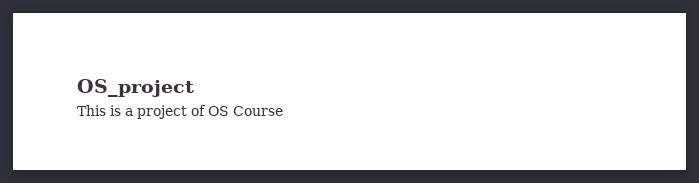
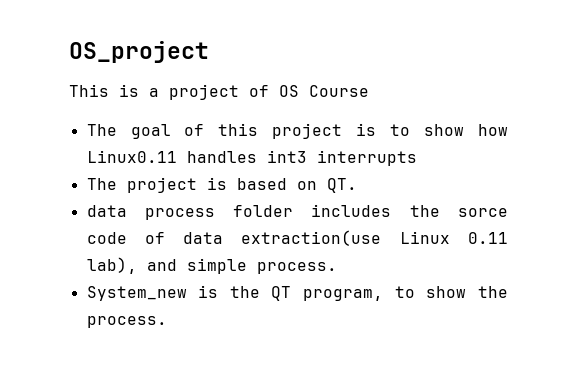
(283, 111) none -> [86,123,509,139] [86,150,417,166] [86,177,357,193] [86,204,508,220] [86,230,508,246] [86,257,337,274] [86,285,509,301] [86,316,167,328] // The goal of this project is to show how Linux0.11 handles int3 interrupts // The project is based on QT. // data process folder includes the sorce code of data extraction(use Linux 0.11 lab), and simple process. // System_new is the QT program, to show the process.

